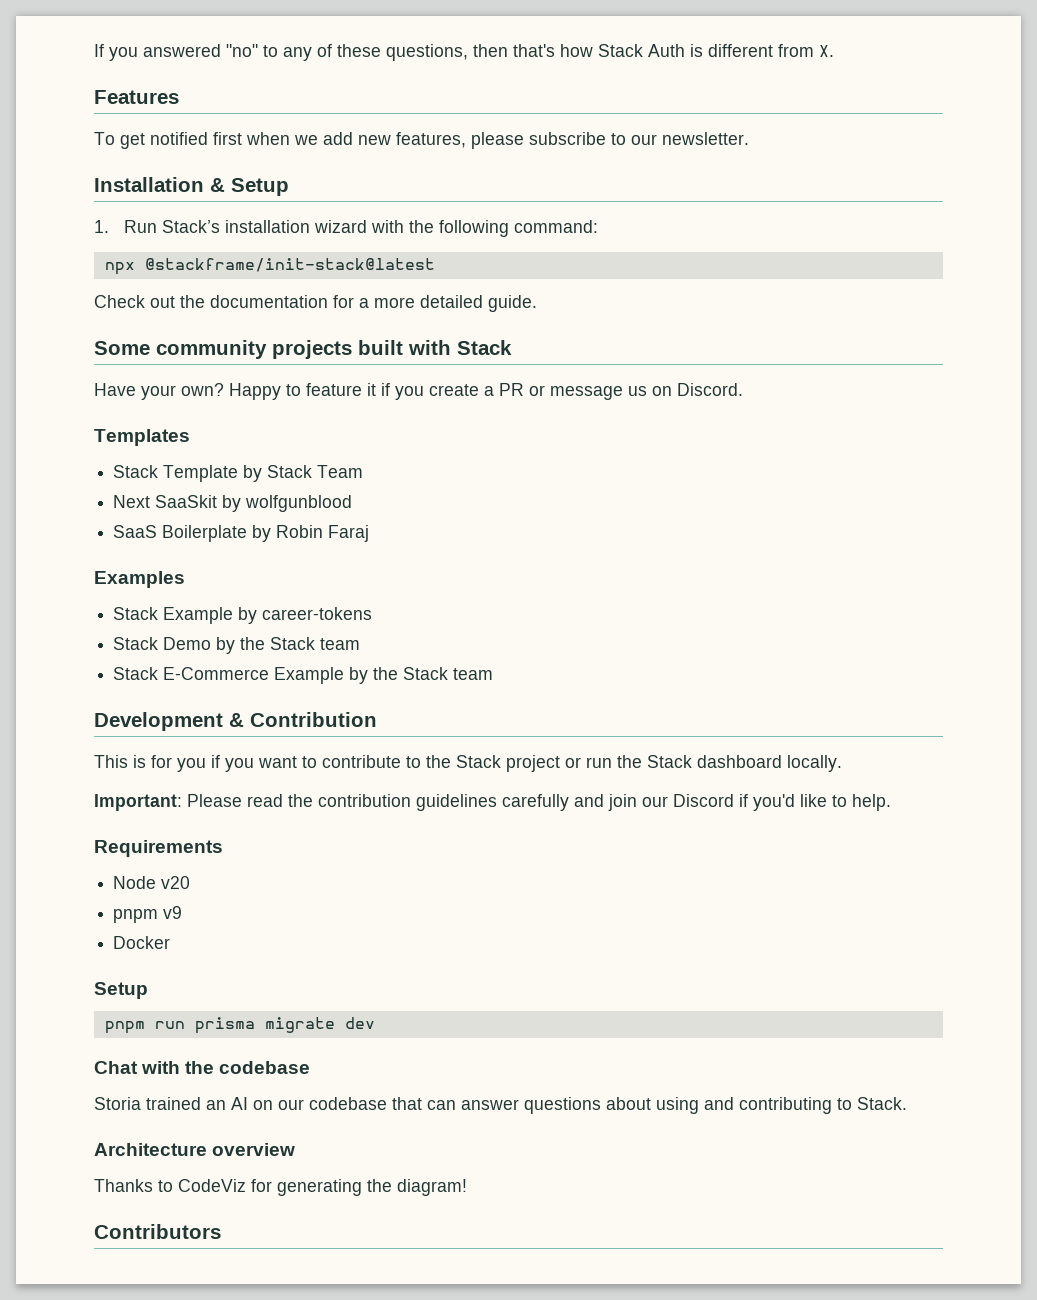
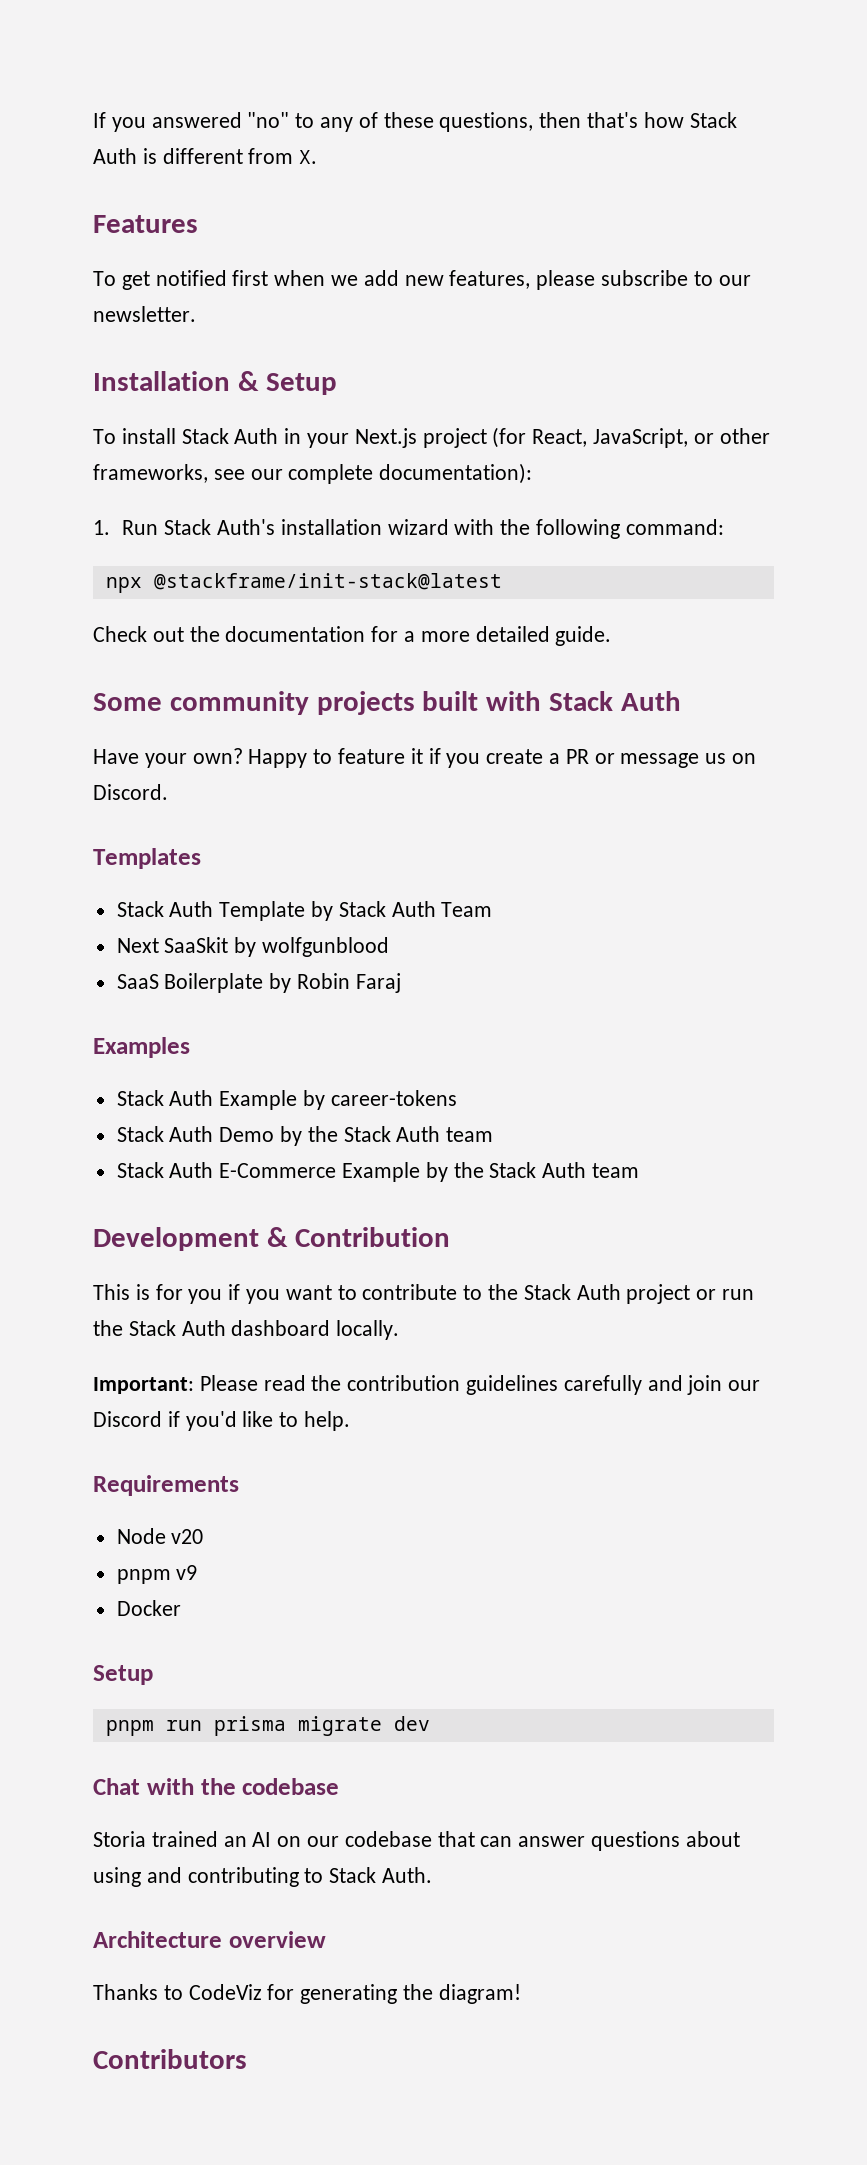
(289, 187) none -> [93,427,770,448] [93,463,533,484] // To install Stack Auth in your Next.js project (for React, JavaScript, or other frameworks, see our complete documentation):
[162,220,221,233] Stack’s -> [164,519,275,535] Stack Auth's
(512, 347) none -> [620,691,681,711] Auth
(159, 471) none -> [169,901,214,917] Auth
(313, 471) none -> [391,901,436,917] Auth
(159, 613) none -> [169,1090,214,1106] Auth
(159, 643) none -> [169,1126,214,1142] Auth
(316, 643) none -> [396,1126,441,1142] Auth
(159, 673) none -> [169,1162,214,1178] Auth
(449, 673) none -> [542,1162,587,1178] Auth
(501, 761) none -> [576,1284,621,1300] Auth
(692, 761) none -> [181,1320,226,1336] Auth
[857,1097,907,1110] Stack. -> [329,1867,433,1883] Stack Auth.

